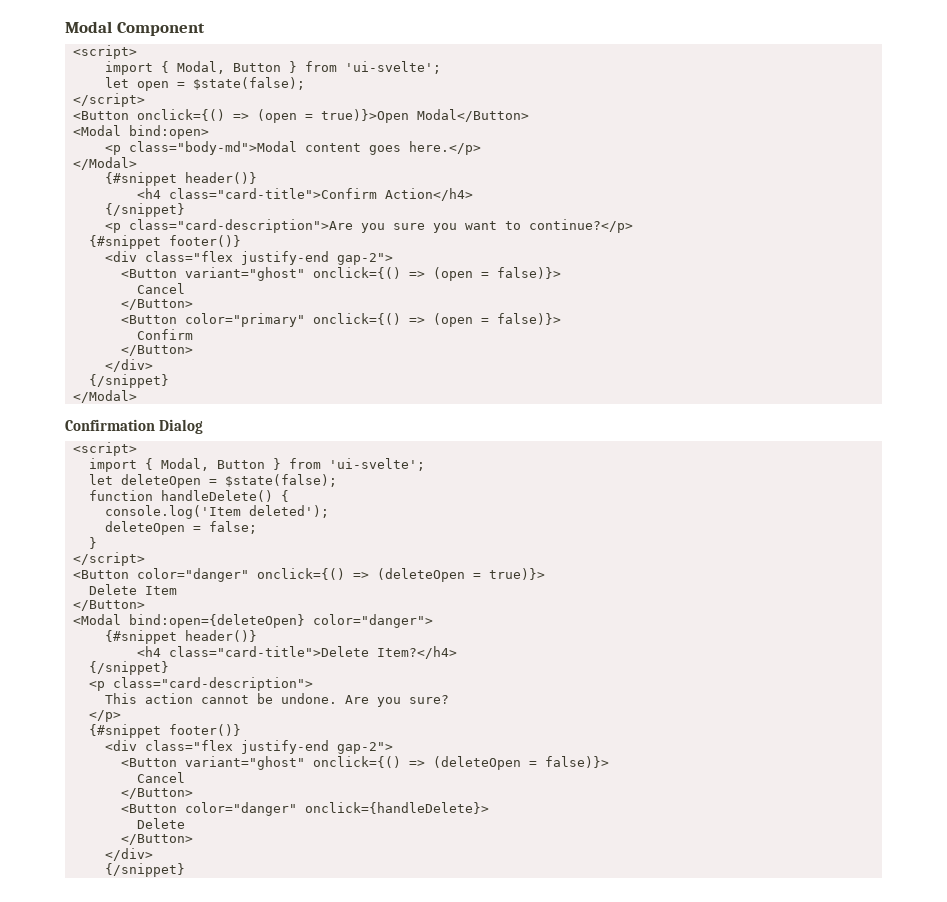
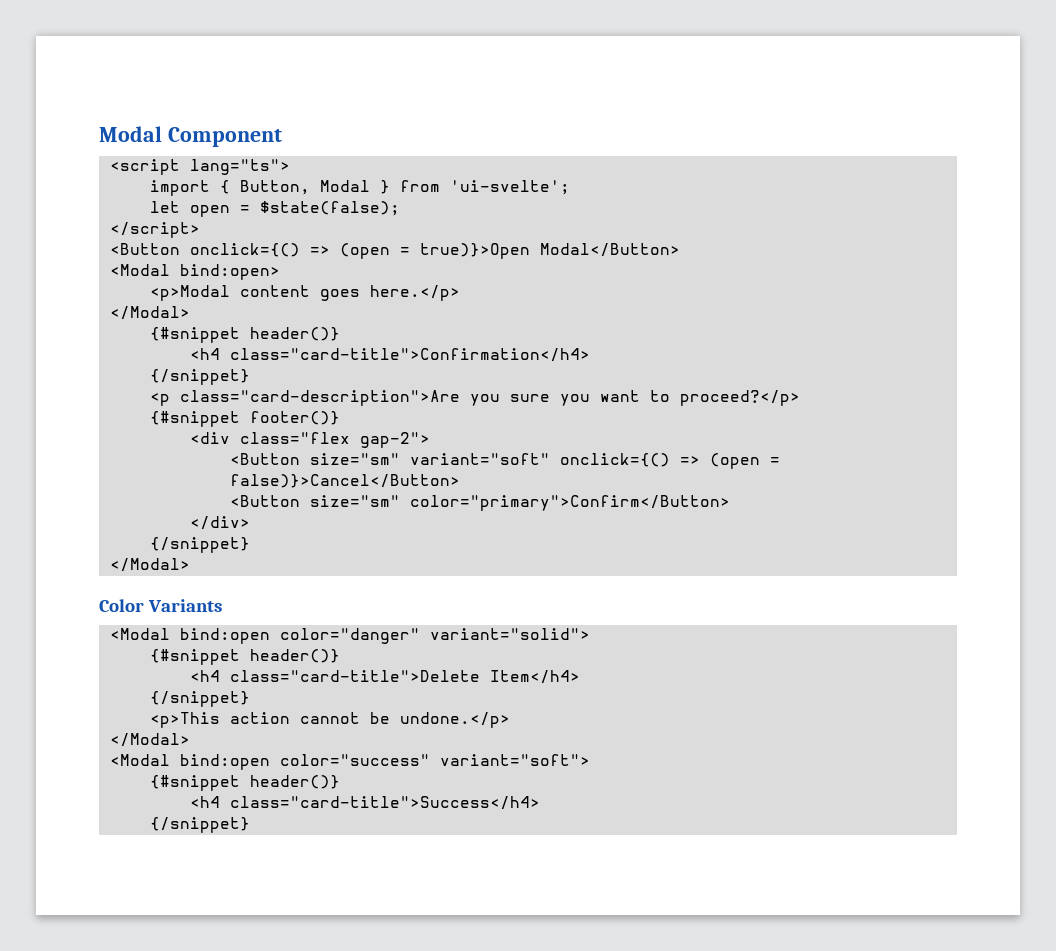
[73,45,138,59] [105,61,282,75] <script> // import { Modal, Button -> [109,159,290,175] [149,180,370,196] <script lang="ts"> // import { Button, Modal
[105,141,298,155] <p class="body-md">Modal -> [149,285,230,301] <p>Modal
[169,188,474,201] class="card-title">Confirm Action</h4> -> [229,348,590,362] class="card-title">Confirmation</h4>
[529,219,634,233] [89,235,242,249] [105,251,394,265] [121,267,562,281] [137,283,186,294] [121,299,194,310] [121,313,562,327] [137,329,194,340] [121,345,194,356] [105,359,154,372] [89,374,170,388] [73,390,138,403] [65,419,203,434] [73,442,138,456] [89,458,426,472] [89,474,338,488] [89,490,290,502] [105,505,330,519] [105,521,258,535] [89,537,98,549] [73,552,146,566] [73,568,546,582] [89,584,178,595] [73,600,146,611] [73,614,434,628] continue?</p> // {#snippet footer()} // <div class="flex justify-end gap-2"> // <Button variant="ghost" onclick={() => (open = false)}> // Cancel // </Button> // <Button color="primary" onclick={() => (open = false)}> // Confirm // </Button> // </div> // {/snippet} // </Modal> // Confirmation Dialog // <script> // import { Modal, Button } from 'ui-svelte'; // let deleteOpen = $state(false); // function handleDelete() { // console.log('Item deleted'); // deleteOpen = false; // } // </script> // <Button color="danger" onclick={() => (deleteOpen = true)}> // Delete Item // </Button> // <Modal bind:open={deleteOpen} color="danger"> -> [679,390,800,406] [149,411,340,427] [189,432,430,448] [229,453,780,469] [229,474,460,488] [229,495,730,511] [189,516,250,530] [149,537,250,553] [109,558,190,572] [99,599,223,612] [109,628,590,644] proceed?</p> // {#snippet footer()} // <div class="flex gap-2"> // <Button size="sm" variant="soft" onclick={() => (open = false)}>Cancel</Button> // <Button size="sm" color="primary">Confirm</Button> // </div> // {/snippet} // </Modal> // Color Variants // <Modal bind:open color="danger" variant="solid">
[377,646,458,659] [89,661,170,675] [89,677,314,691] [105,693,450,707] [89,710,122,722] [89,724,242,738] [105,740,394,754] [121,756,610,770] [137,772,186,783] [121,788,194,799] [121,802,490,816] [137,818,186,829] [121,834,194,845] [105,848,154,861] Item?</h4> // {/snippet} // <p class="card-description"> // This action cannot be undone. Are you sure? // </p> // {#snippet footer()} // <div class="flex justify-end gap-2"> // <Button variant="ghost" onclick={() => (deleteOpen = false)}> // Cancel // </Button> // <Button color="danger" onclick={handleDelete}> // Delete // </Button> // </div> -> [489,670,580,684] [149,691,250,707] [149,712,510,728] [109,733,190,747] [109,754,590,770] [149,775,340,791] [189,796,540,810] Item</h4> // {/snippet} // <p>This action cannot be undone.</p> // </Modal> // <Modal bind:open color="success" variant="soft"> // {#snippet header()} // <h4 class="card-title">Success</h4>

